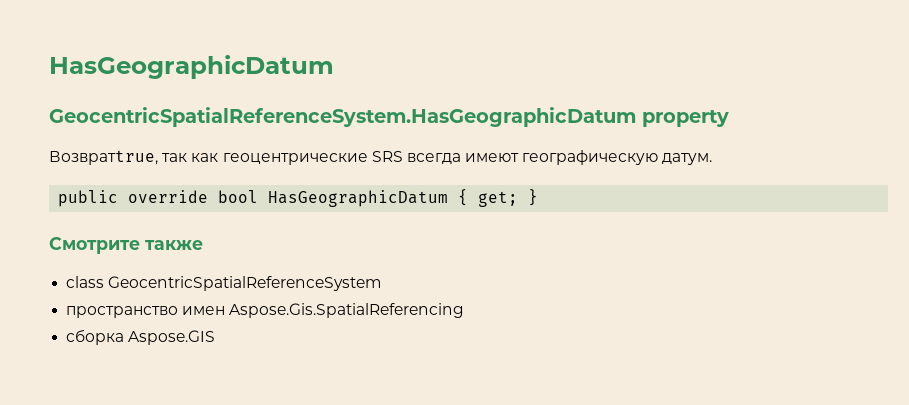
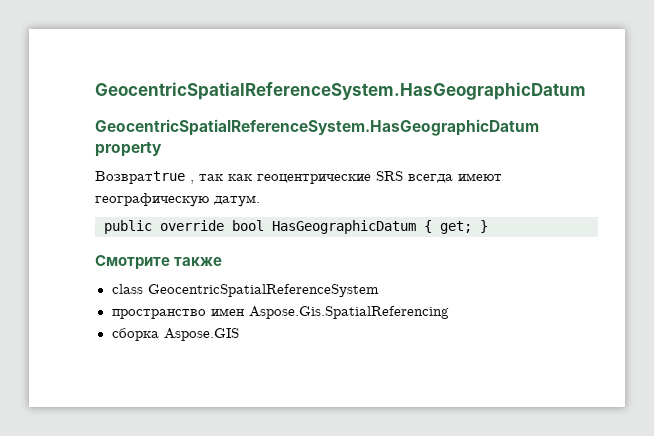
[49,55,334,79] HasGeographicDatum -> [95,82,586,100] GeocentricSpatialReferenceSystem.HasGeographicDatum
[49,150,158,165] Возвратtrue, -> [95,171,194,184] Возвратtrue ,

